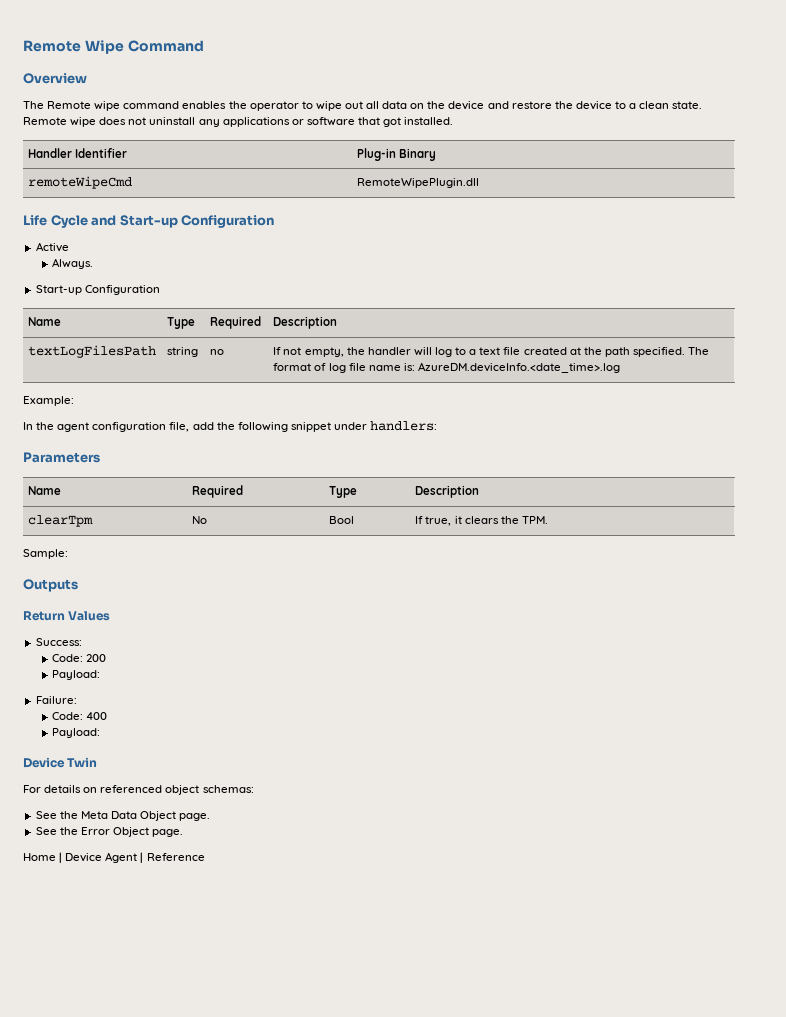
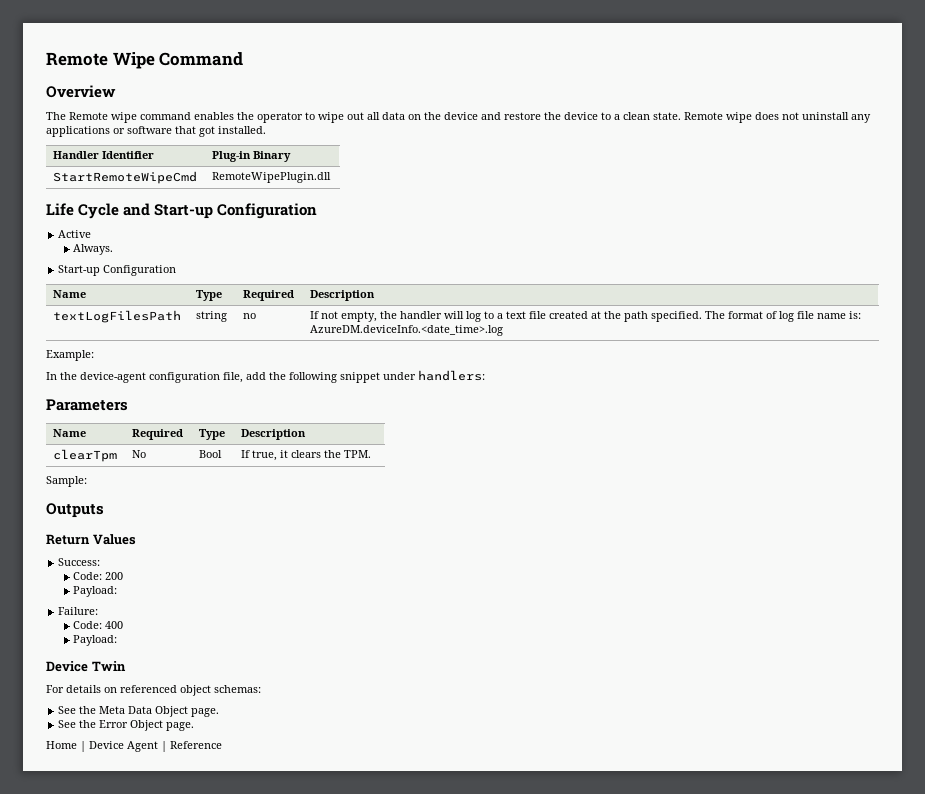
[28,176,133,189] remoteWipeCmd -> [53,171,198,184] StartRemoteWipeCmd
[57,422,90,432] agent -> [80,372,146,383] device-agent

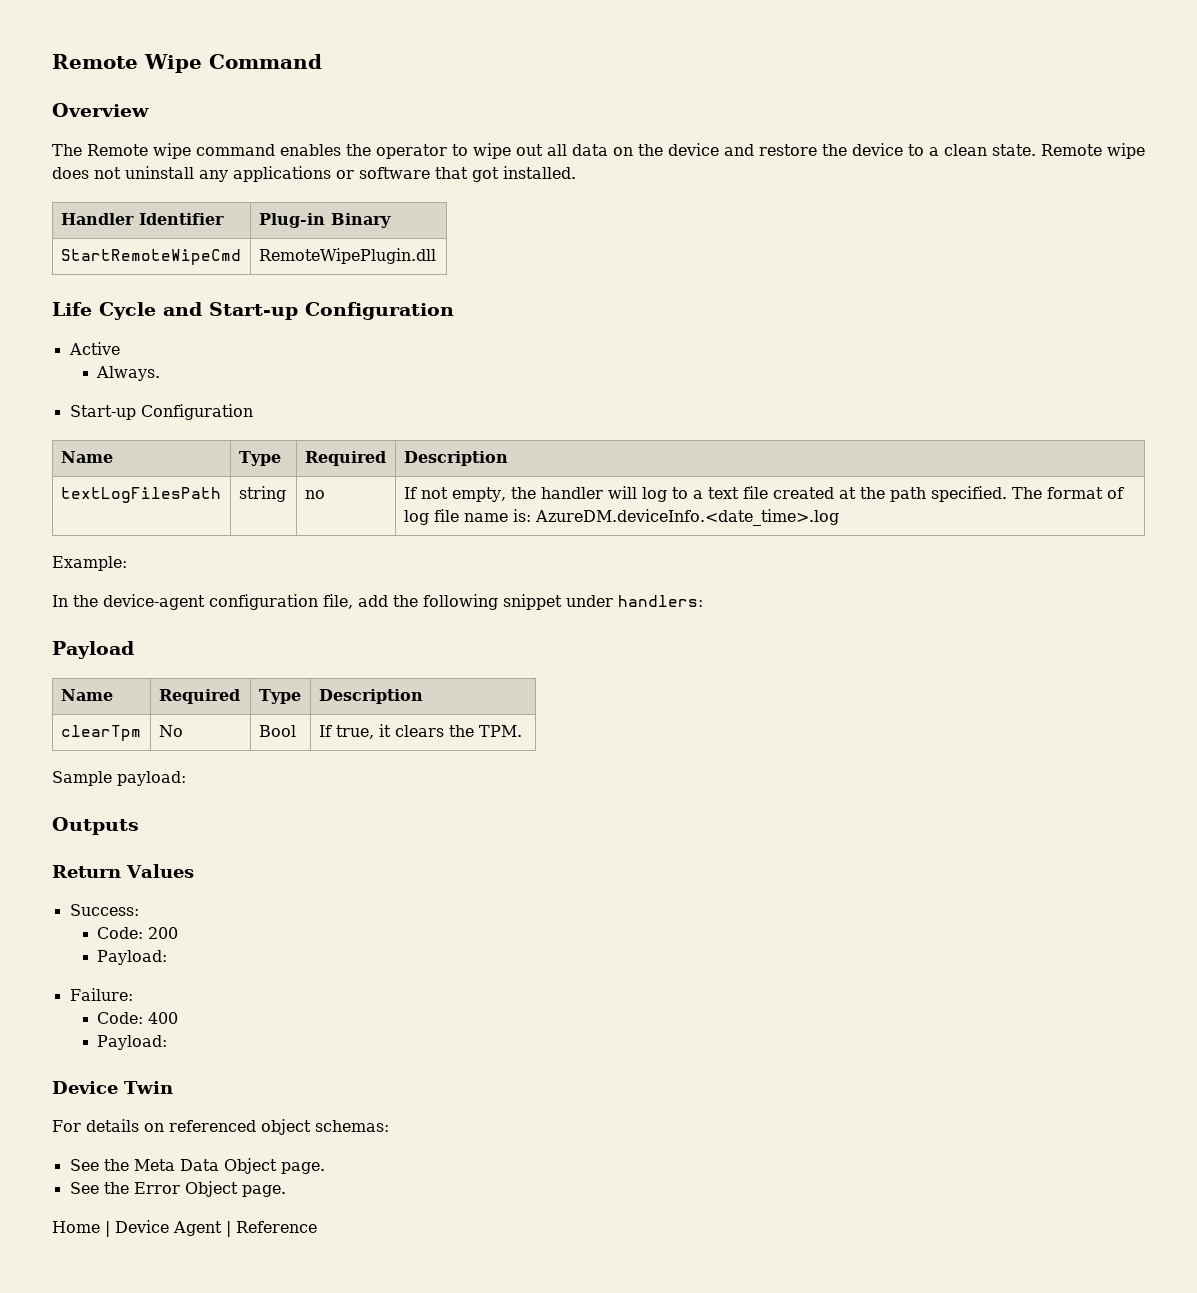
[46,399,128,411] Parameters -> [52,641,134,659] Payload
[46,476,87,487] Sample: -> [52,771,186,786] Sample payload:

